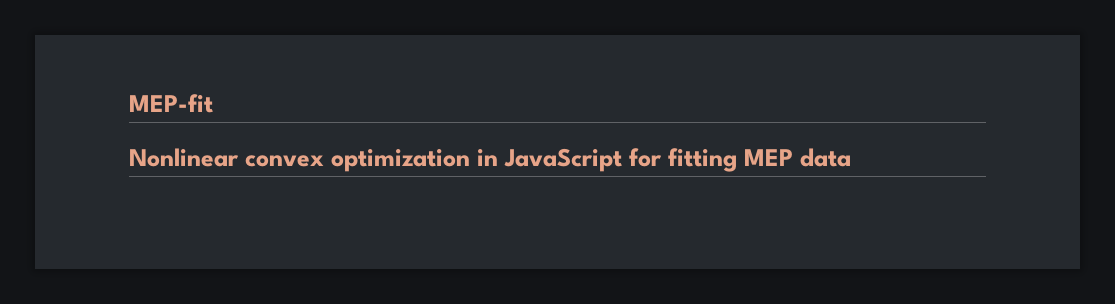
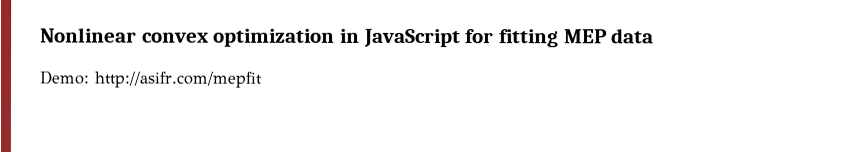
[129,94,213,113] MEP-fit // -> (40, 35) none
(851, 157) none -> [39,70,263,88] // Demo: http://asifr.com/mepfit

